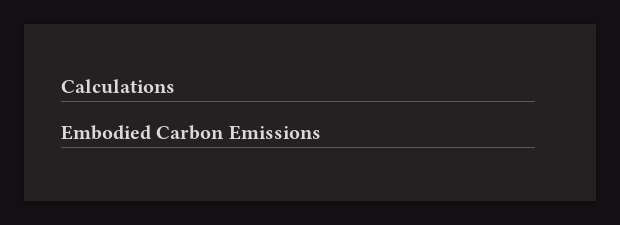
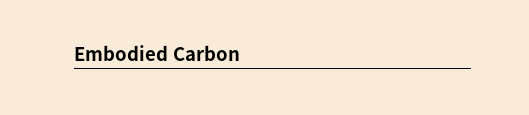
[61,79,175,94] Calculations // -> (74, 53) none
[228,125,321,140] Emissions -> (240, 53) none

